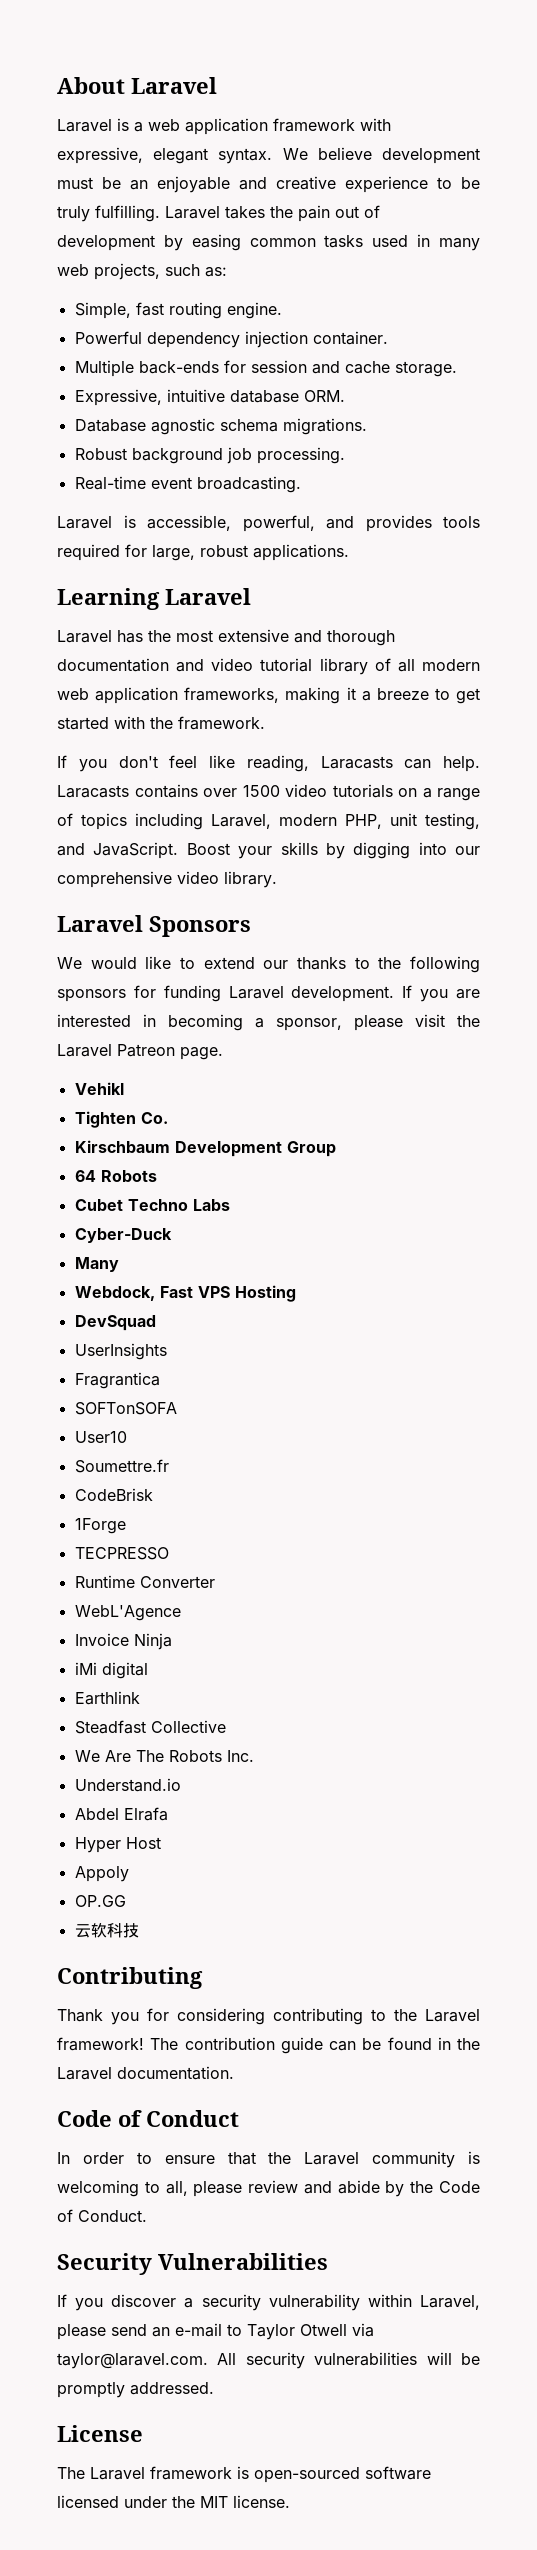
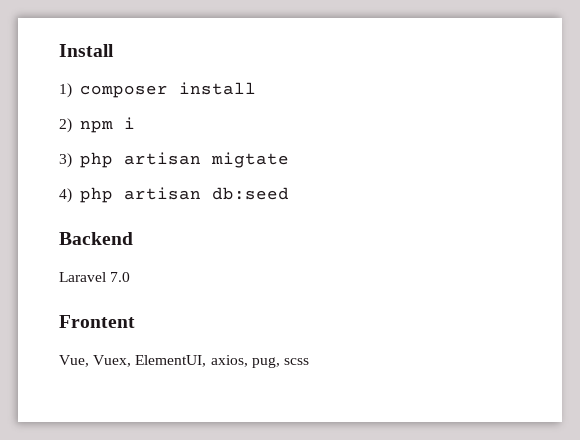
[57,77,217,94] [57,118,391,135] [57,147,480,164] [57,176,480,193] [57,205,380,222] [57,234,480,251] [57,263,227,280] [74,302,282,319] [74,331,388,348] [74,360,457,377] [74,389,345,406] [74,418,367,435] [74,447,345,464] [74,476,301,493] [57,515,480,532] [57,544,349,561] [57,588,251,610] [57,629,395,646] [57,658,481,675] [57,687,480,704] [57,716,265,730] [57,755,480,772] [57,784,480,801] [57,813,480,830] [57,842,480,859] [57,871,277,888] [57,915,251,937] [57,956,481,973] [57,985,480,1002] [57,1014,480,1031] [57,1044,223,1060] [74,1082,124,1095] [74,1111,168,1128] [74,1140,336,1157] [74,1170,157,1182] [74,1199,230,1211] [74,1228,172,1243] [74,1257,119,1272] [74,1285,296,1302] [74,1315,156,1331] [74,1343,167,1360] [74,1372,160,1389] [74,1402,177,1415] [74,1431,127,1443] [74,1459,169,1473] [74,1488,153,1501] [74,1518,126,1534] [74,1547,169,1560] [74,1575,215,1588] [74,1605,181,1621] [74,1633,172,1650] [74,1662,148,1679] [74,1691,140,1705] [74,1720,226,1734] [74,1750,254,1762] [74,1778,181,1792] [74,1807,168,1821] [74,1837,161,1853] [74,1866,129,1882] [74,1895,126,1907] [74,1922,139,1938] [57,1967,203,1989] [57,2008,480,2025] [57,2037,480,2054] [57,2066,234,2080] [57,2110,239,2127] [57,2151,480,2168] [57,2180,480,2197] [57,2209,147,2222] [57,2253,328,2275] [57,2294,480,2311] [57,2323,374,2340] [57,2352,480,2369] [57,2382,214,2398] [57,2425,143,2442] [57,2466,431,2483] [57,2495,290,2508] About Laravel // Laravel is a web application framework with expressive, elegant syntax. We believe development must be an enjoyable and creative experience to be truly fulfilling. Laravel takes the pain out of development by easing common tasks used in many web projects, such as: // Simple, fast routing engine. // Powerful dependency injection container. // Multiple back-ends for session and cache storage. // Expressive, intuitive database ORM. // Database agnostic schema migrations. // Robust background job processing. // Real-time event broadcasting. // Laravel is accessible, powerful, and provides tools required for large, robust applications. // Learning Laravel // Laravel has the most extensive and thorough documentation and video tutorial library of all modern web application frameworks, making it a breeze to get started with the framework. // If you don't feel like reading, Laracasts can help. Laracasts contains over 1500 video tutorials on a range of topics including Laravel, modern PHP, unit testing, and JavaScript. Boost your skills by digging into our comprehensive video library. // Laravel Sponsors // We would like to extend our thanks to the following sponsors for funding Laravel development. If you are interested in becoming a sponsor, please visit the Laravel Patreon page. // Vehikl // Tighten Co. // Kirschbaum Development Group // 64 Robots // Cubet Techno Labs // Cyber-Duck // Many // Webdock, Fast VPS Hosting // DevSquad // UserInsights // Fragrantica // SOFTonSOFA // User10 // Soumettre.fr // CodeBrisk // 1Forge // TECPRESSO // Runtime Converter // WebL'Agence // Invoice Ninja // iMi digital // Earthlink // Steadfast Collective // We Are The Robots Inc. // Understand.io // Abdel Elrafa // Hyper Host // Appoly // OP.GG // 云软科技 // Contributing // Thank you for considering contributing to the Laravel framework! The contribution guide can be found in the Laravel documentation. // Code of Conduct // In order to ensure that the Laravel community is welcoming to all, please review and abide by the Code of Conduct. // Security Vulnerabilities // If you discover a security vulnerability within Laravel, please send an e-mail to Taylor Otwell via taylor@laravel.com. All security vulnerabilities will be promptly addressed. // License // The Laravel framework is open-sourced software licensed under the MIT license. -> [59,44,114,57] [59,82,256,98] [59,117,135,133] [59,152,289,168] [59,187,289,203] [59,232,133,245] [59,272,131,282] [59,315,135,328] [59,355,309,368] Install // 1) composer install // 2) npm i // 3) php artisan migtate // 4) php artisan db:seed // Backend // Laravel 7.0 // Frontent // Vue, Vuex, ElementUI, axios, pug, scss

